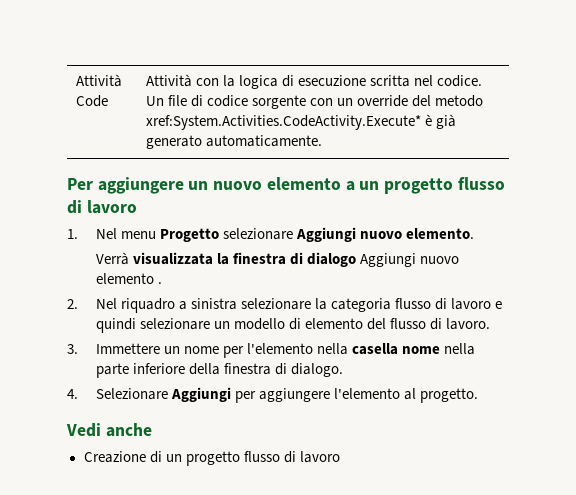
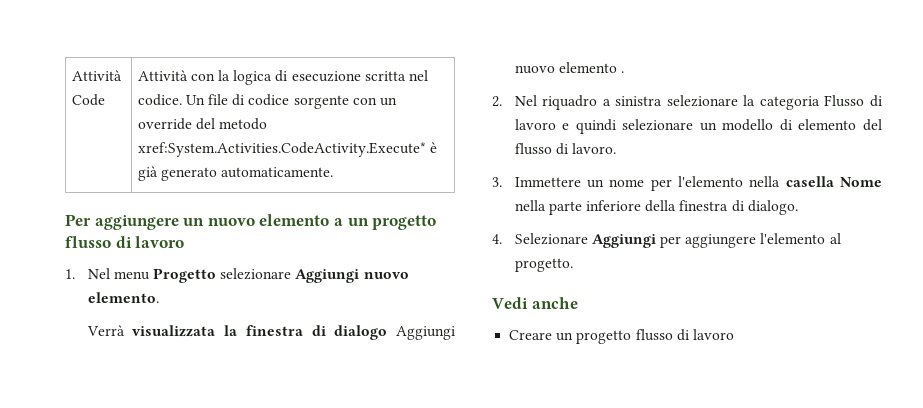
[395,298,432,309] flusso -> [824,95,865,107] Flusso
[402,346,441,354] nome -> [840,177,882,187] Nome
[83,451,162,463] Creazione di -> [509,330,553,340] Creare

